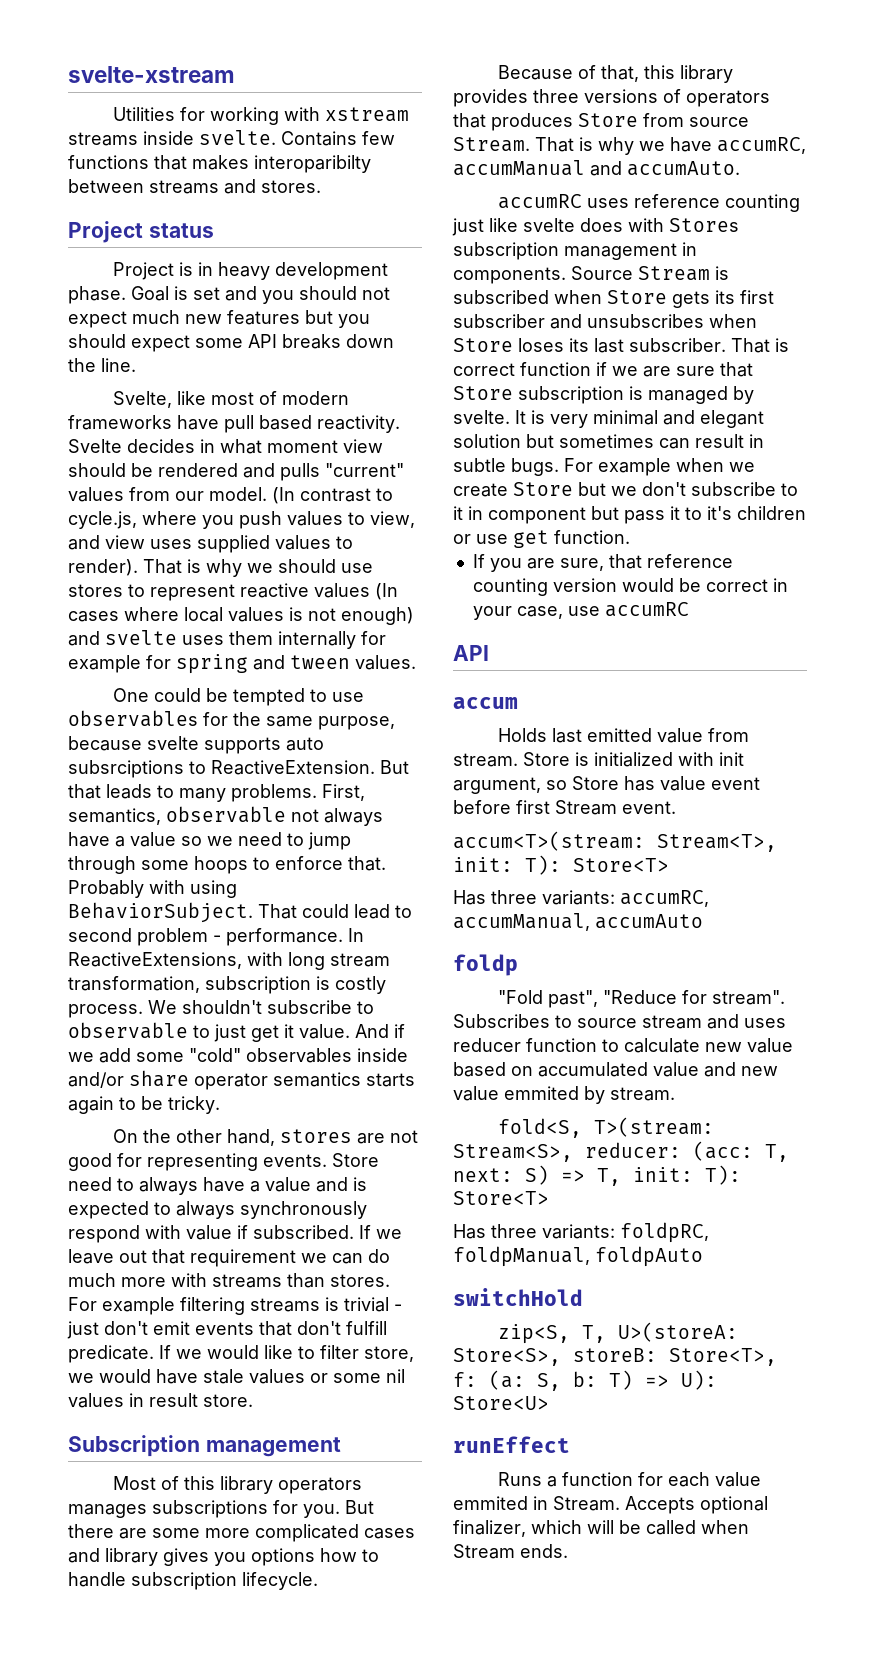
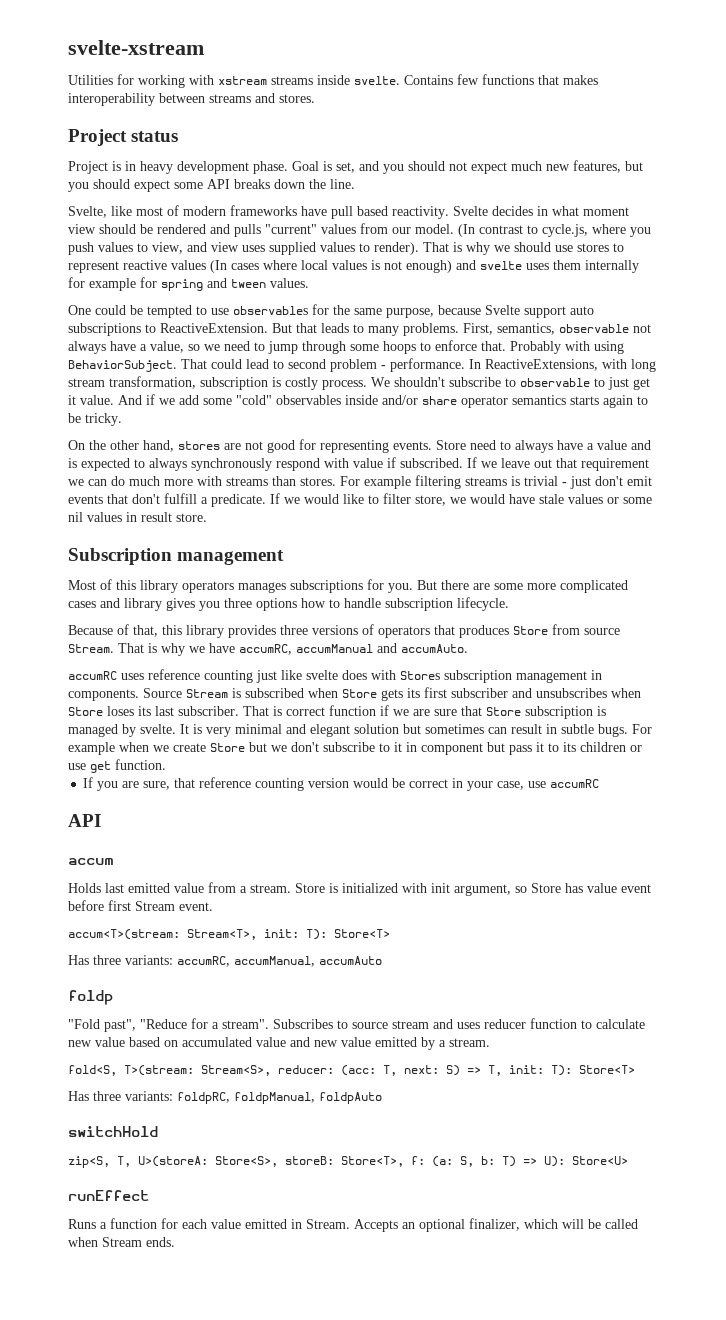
[254,155,371,173] interoparibilty -> [68,93,155,106] interoperability
[193,287,220,300] set -> [336,162,355,173] set,
[227,310,300,325] features -> [573,160,621,173] features,
[147,736,324,754] [68,760,184,778] svelte supports auto subsrciptions -> [485,305,594,318] [68,323,141,336] Svelte support auto subscriptions
[130,832,176,847] value -> [150,341,184,353] value,
(387, 1328) none -> [201,497,208,504] a
(246, 1559) none -> [224,598,252,608] three
[707,506,732,520] it's -> [563,742,576,752] its
(749, 735) none -> [240,886,247,893] a
(707, 997) none -> [212,1022,219,1029] a
[504,1086,605,1104] emmited by -> [375,1037,446,1050] emitted by a
[453,1496,528,1510] emmited -> [245,1219,287,1229] emitted
(695, 1505) none -> [402,1222,415,1229] an

